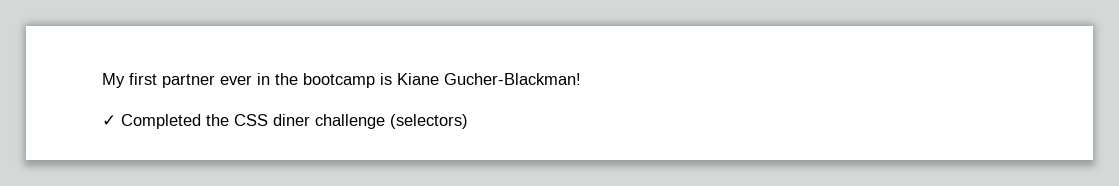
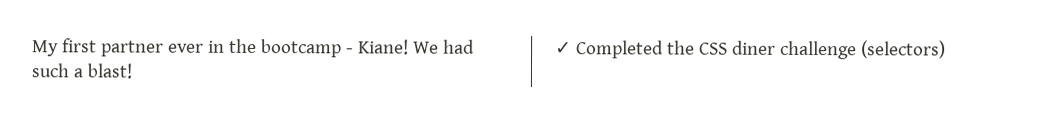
[380,73,581,85] is Kiane Gucher-Blackman! -> [345,39,475,55] [31,63,133,79] - Kiane! We had such a blast!

